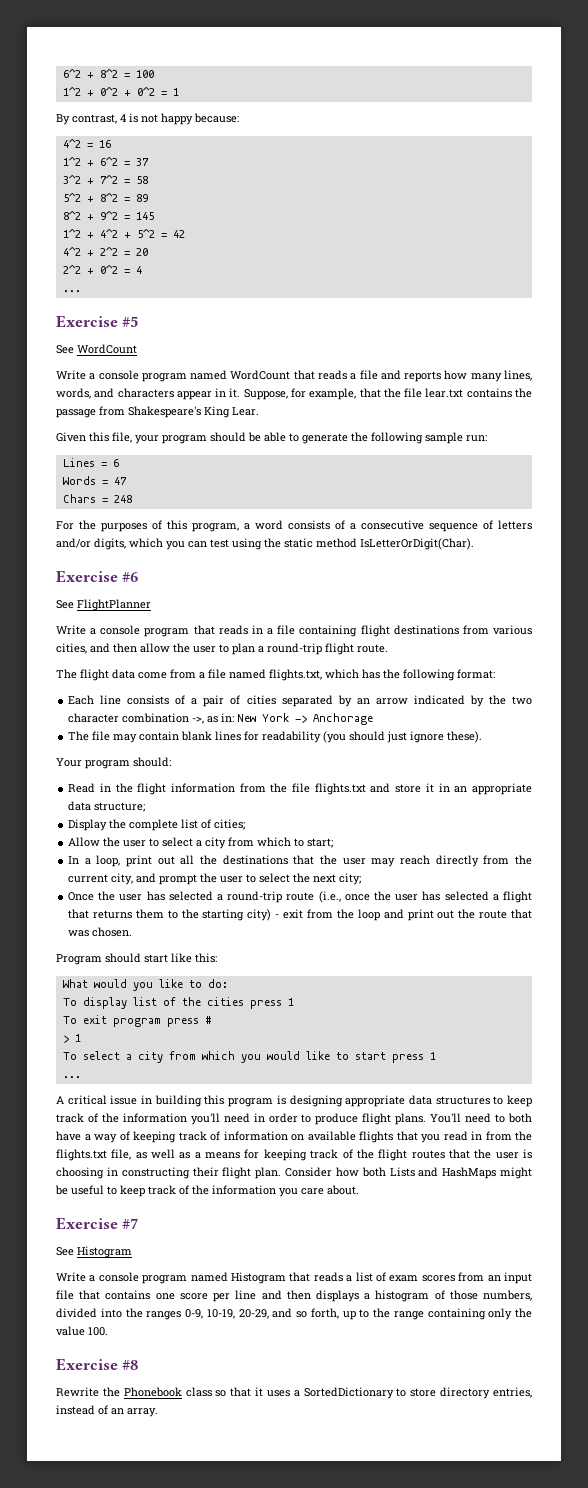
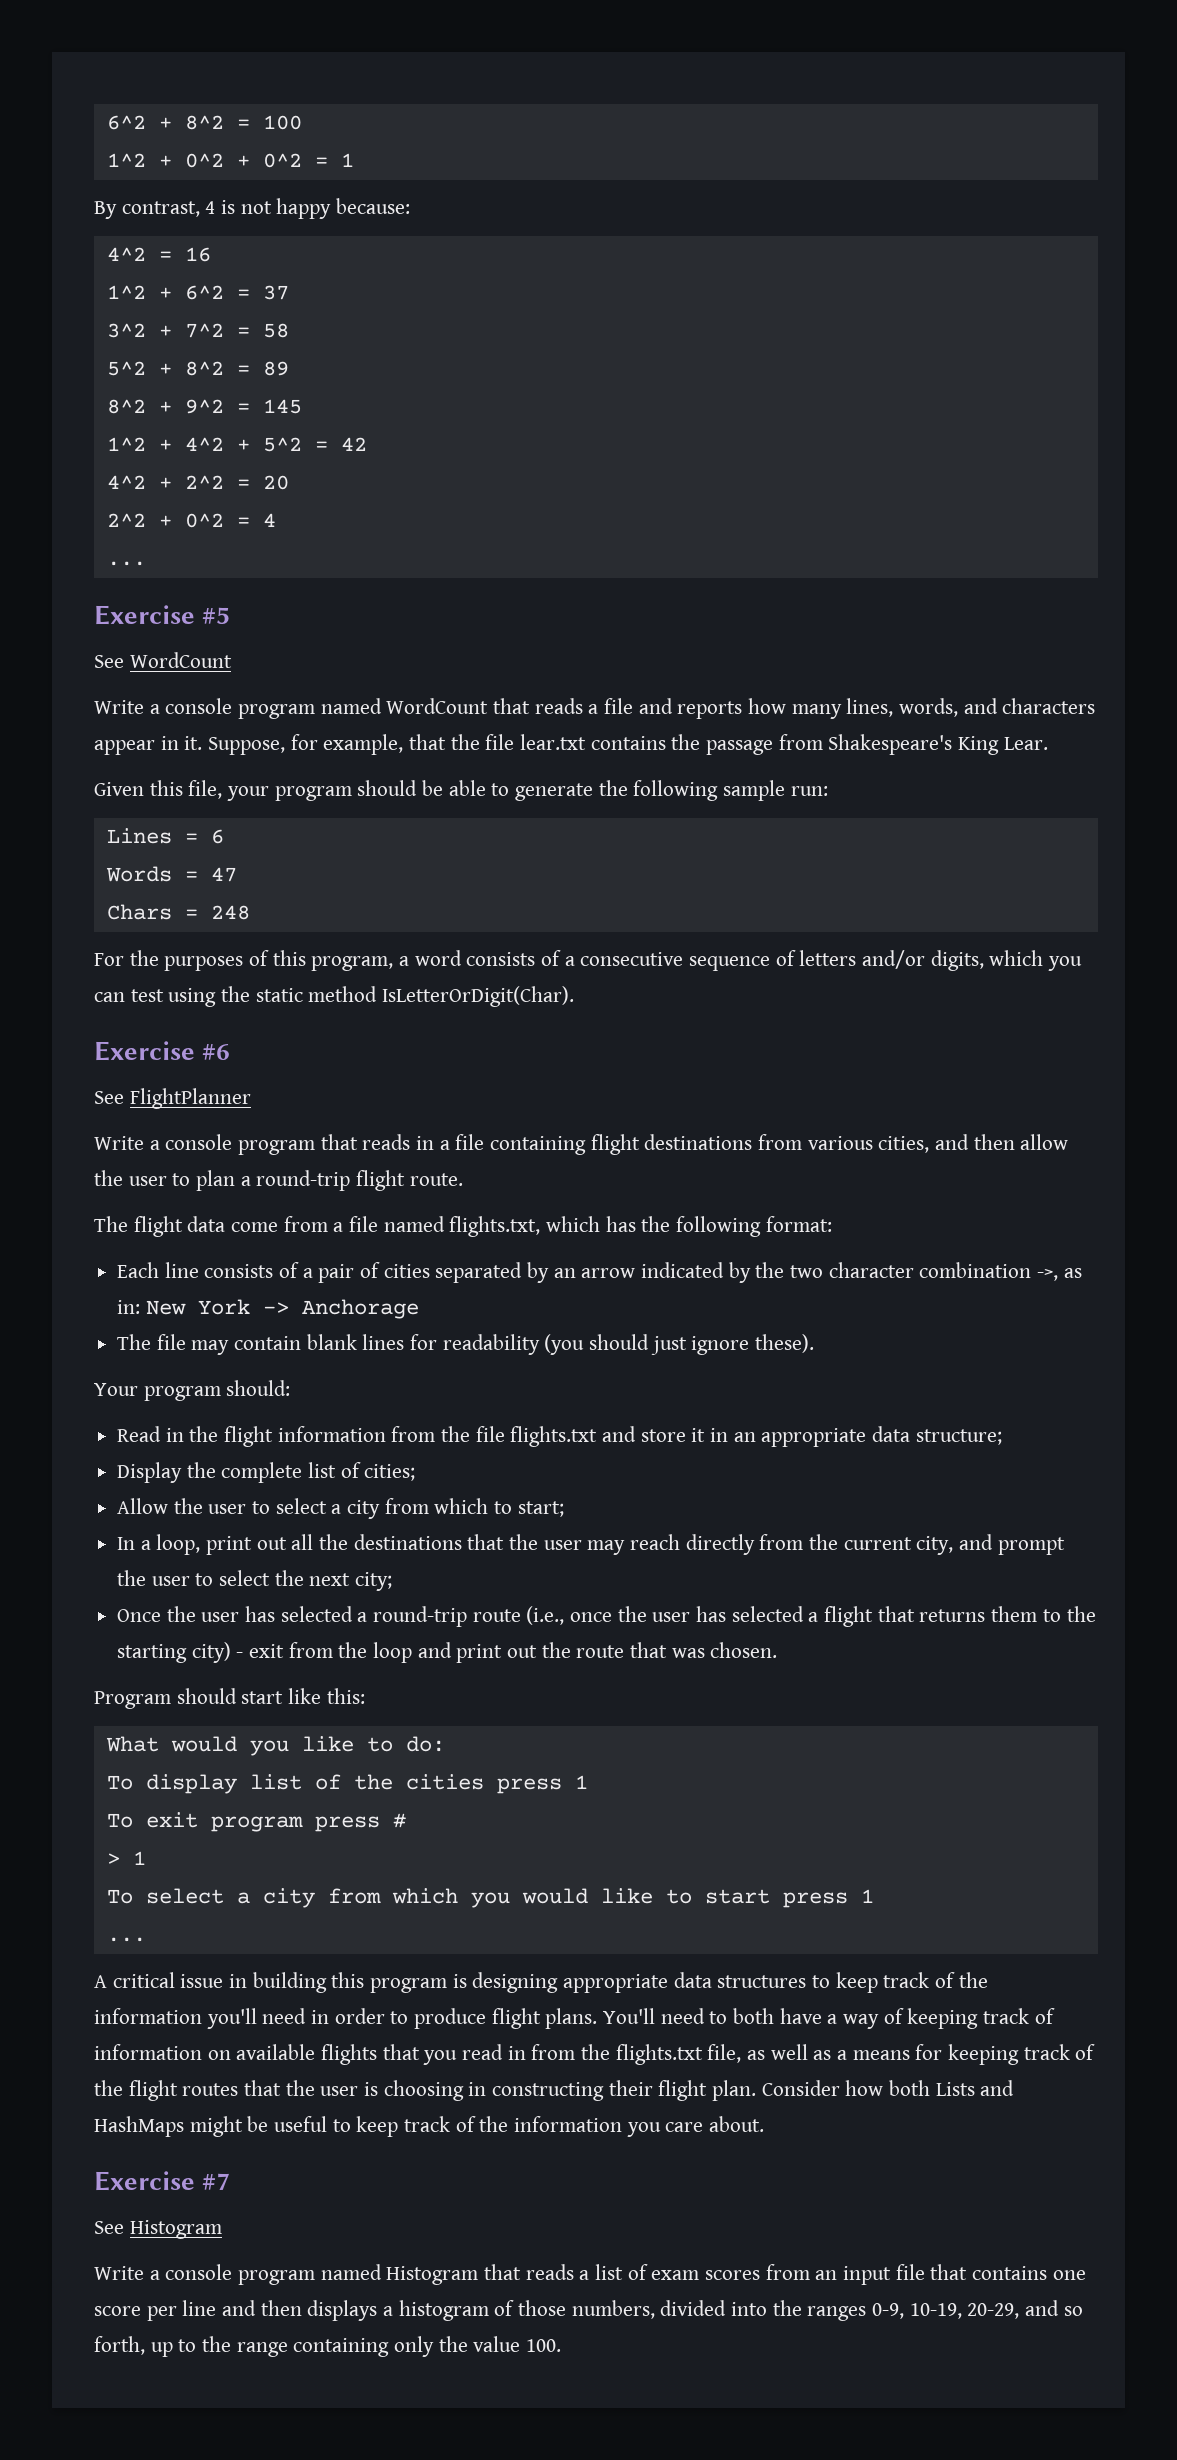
[56,1358,139,1371] [56,1387,532,1399] [56,1405,158,1417] // Exercise #8 // Rewrite the Phonebook class so that it uses a SortedDictionary to store directory entries, instead of an array. -> (562, 2345) none

